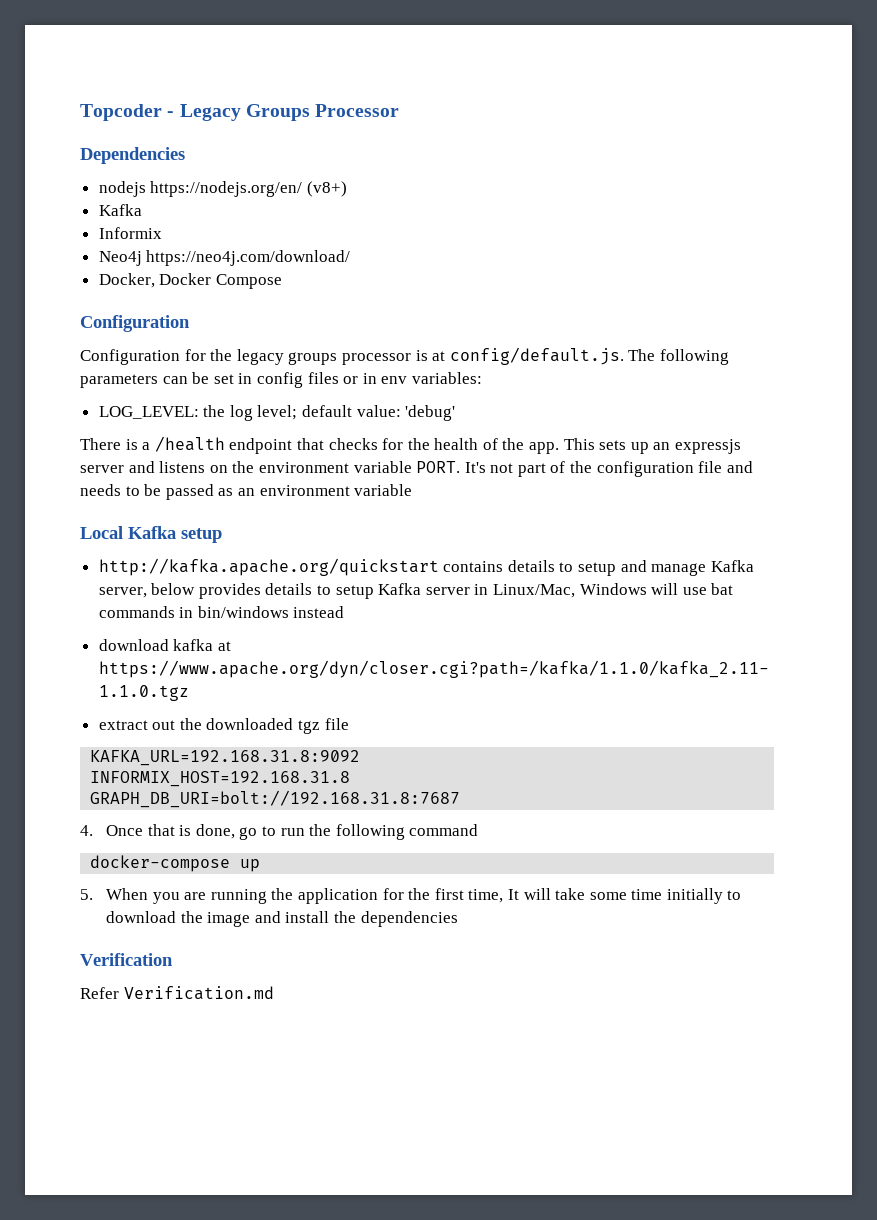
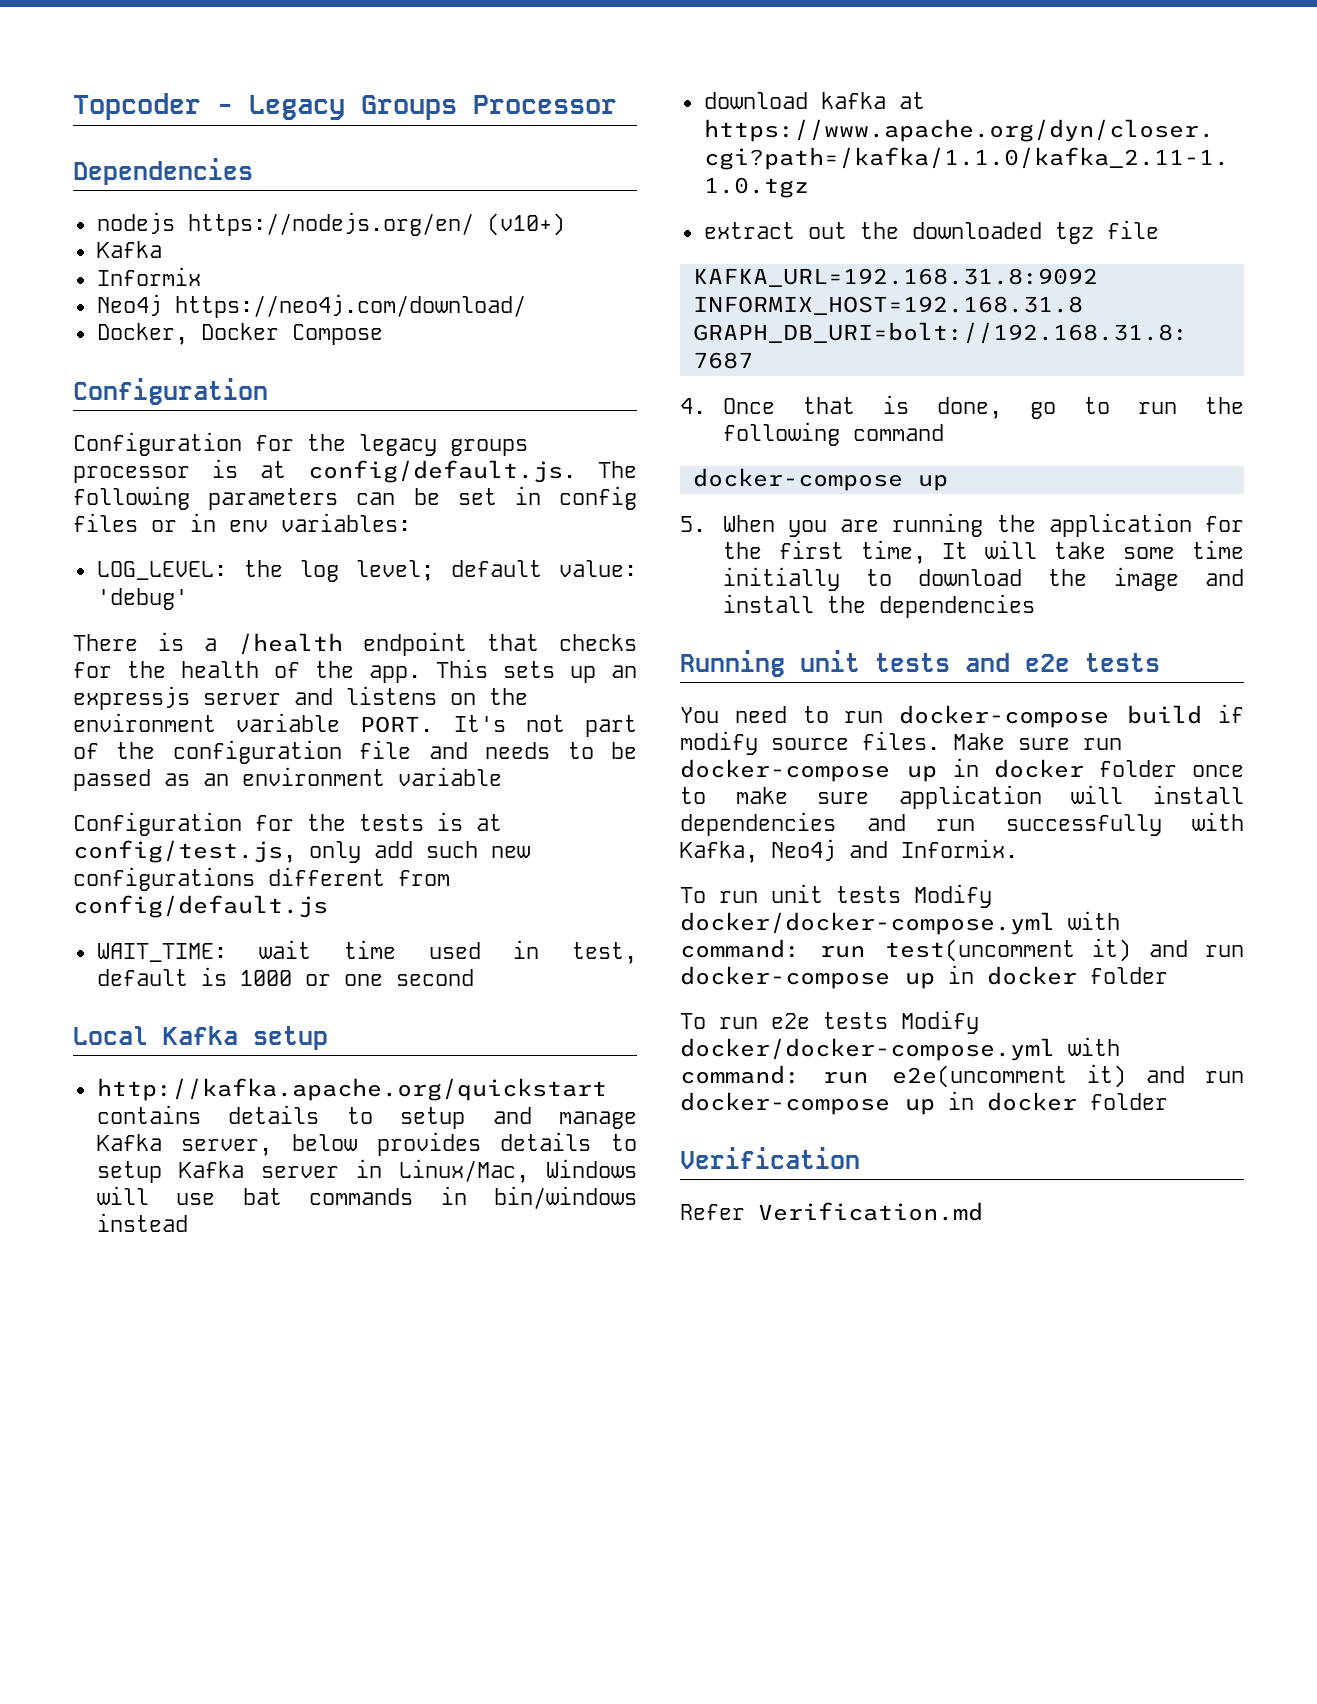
[306,181,347,197] (v8+) -> [486,213,565,236] (v10+)
(413, 490) none -> [73,812,502,836] [73,840,530,863] [73,867,450,891] [73,895,328,918] [96,940,637,964] [96,967,474,986] // Configuration for the tests is at config/test.js, only add such new configurations different from config/default.js // WAIT_TIME: wait time used in test, default is 1000 or one second
(458, 919) none -> [680,650,1160,677] [680,704,1244,728] [680,731,1122,755] [680,758,1244,782] [680,785,1244,809] [680,812,1244,836] [680,839,1018,863] [680,884,992,908] [680,911,1120,935] [680,938,1244,962] [680,965,1168,989] [680,1010,979,1034] [680,1037,1120,1061] [680,1064,1244,1088] [680,1091,1168,1115] // Running unit tests and e2e tests // You need to run docker-compose build if modify source files. Make sure run docker-compose up in docker folder once to make sure application will install dependencies and run successfully with Kafka, Neo4j and Informix. // To run unit tests Modify docker/docker-compose.yml with command: run test(uncomment it) and run docker-compose up in docker folder // To run e2e tests Modify docker/docker-compose.yml with command: run e2e(uncomment it) and run docker-compose up in docker folder

